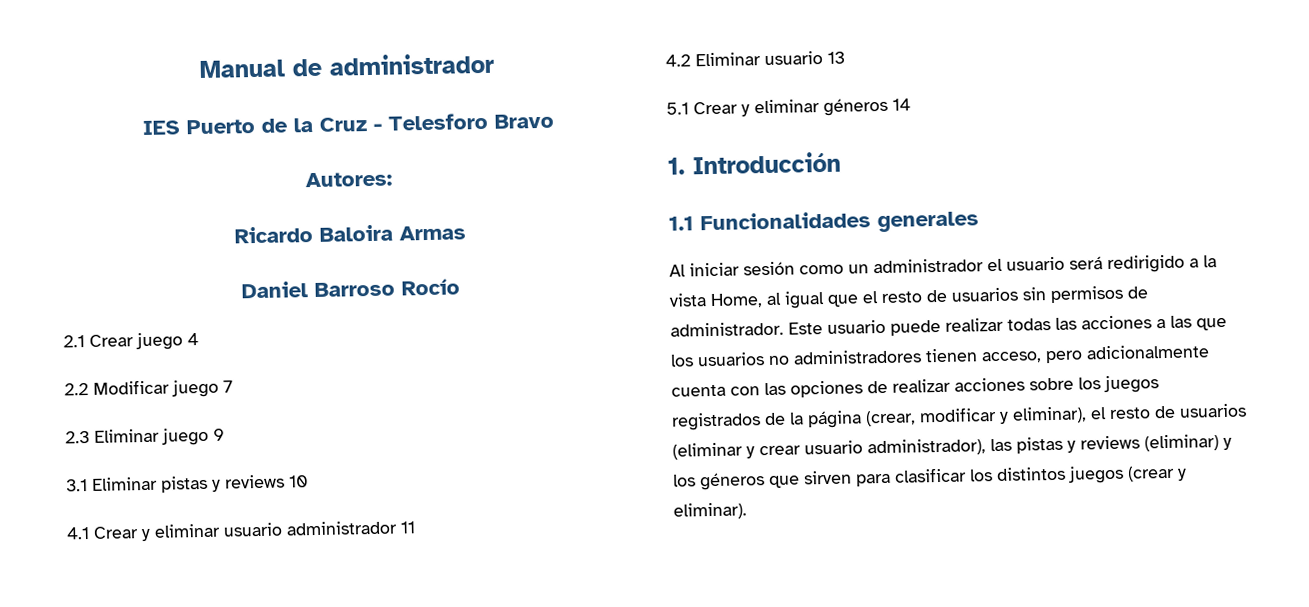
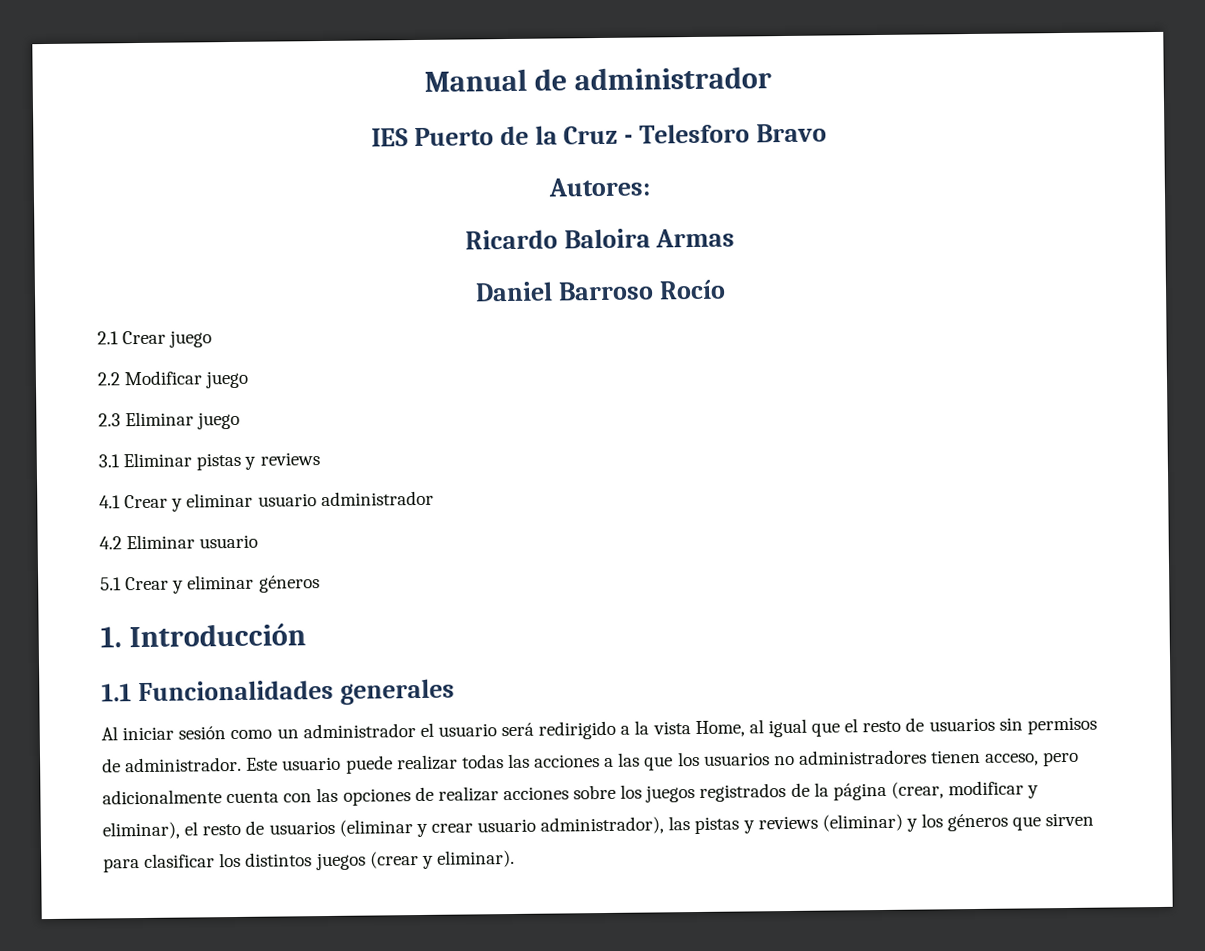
[187,333,199,346] 4 -> (213, 339) none
[223,380,233,393] 7 -> (250, 379) none
[213,428,225,441] 9 -> (241, 420) none
[288,475,309,488] 10 -> (320, 459) none
[400,521,416,534] 11 -> (434, 498) none
[827,51,845,64] 13 -> (259, 541) none
[892,98,911,111] 14 -> (320, 584) none

